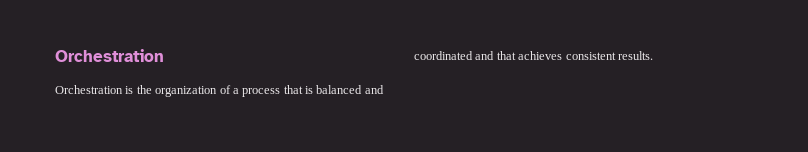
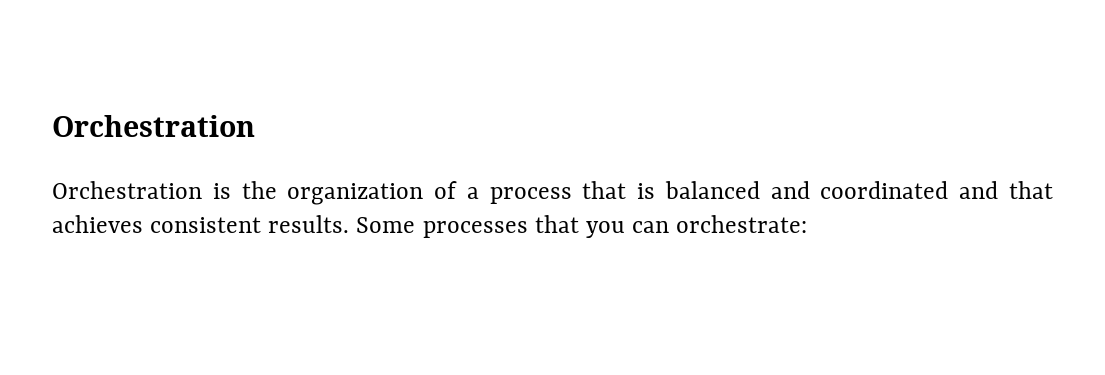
(653, 55) none -> [356,215,808,238] Some processes that you can orchestrate:

